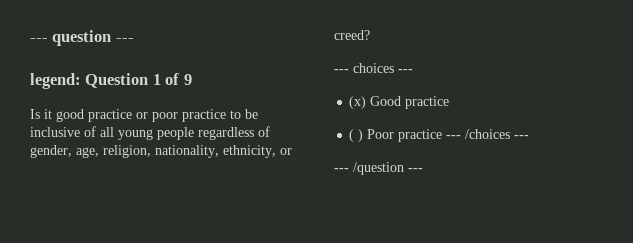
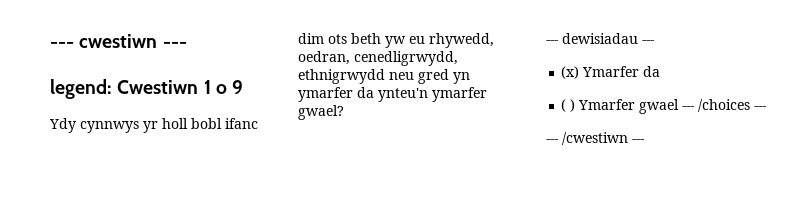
[30,30,112,46] --- question -> [50,34,158,48] --- cwestiwn
[85,73,192,88] [30,109,258,122] [30,126,270,140] [30,145,292,158] [334,30,370,40] [334,63,394,73] Question 1 of 9 // Is it good practice or poor practice to be inclusive of all young people regardless of gender, age, religion, nationality, ethnicity, or creed? // --- choices -> [117,80,244,94] [49,118,258,133] [298,33,494,48] [298,51,458,66] [298,69,470,84] [298,87,487,102] [298,105,344,120] [546,33,638,44] Cwestiwn 1 o 9 // Ydy cynnwys yr holl bobl ifanc dim ots beth yw eu rhywedd, oedran, cenedligrwydd, ethnigrwydd neu gred yn ymarfer da ynteu'n ymarfer gwael? // --- dewisiadau
[370,96,450,109] Good practice -> [582,66,661,77] Ymarfer da
[367,129,443,142] Poor practice -> [578,99,680,114] Ymarfer gwael
[353,162,404,175] /question -> [562,132,628,145] /cwestiwn

